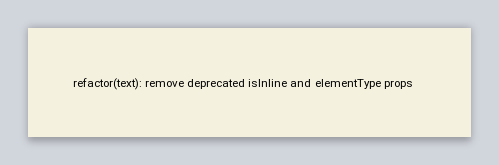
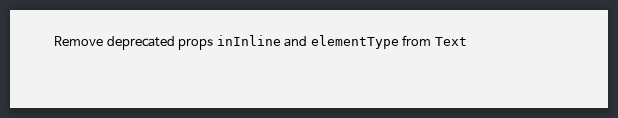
[73,78,413,90] refactor(text): remove deprecated isInline and elementType props -> [54,35,467,50] Remove deprecated props inInline and elementType from Text

